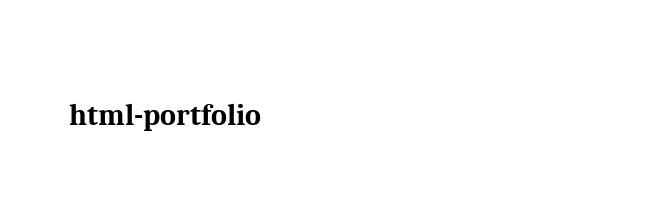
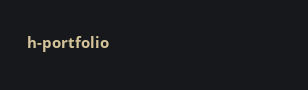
[69,103,261,131] html-portfolio -> [27,36,109,52] h-portfolio

